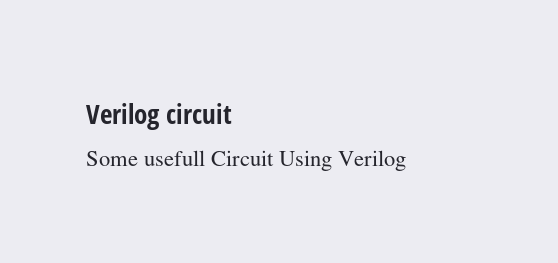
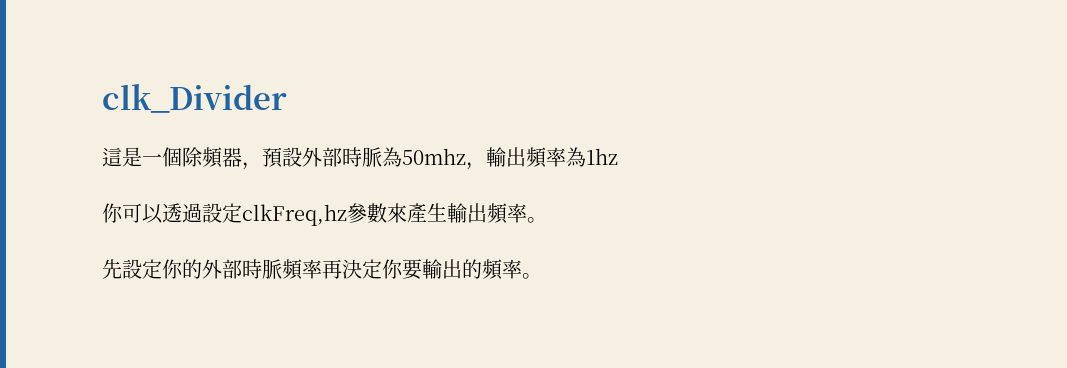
[86,103,233,130] [86,150,407,171] Verilog circuit // Some usefull Circuit Using Verilog -> [102,83,287,113] [102,147,618,170] [102,203,547,226] [102,259,542,280] clk_Divider // 這是一個除頻器，預設外部時脈為50mhz，輸出頻率為1hz // 你可以透過設定clkFreq,hz參數來產生輸出頻率。 // 先設定你的外部時脈頻率再決定你要輸出的頻率。

